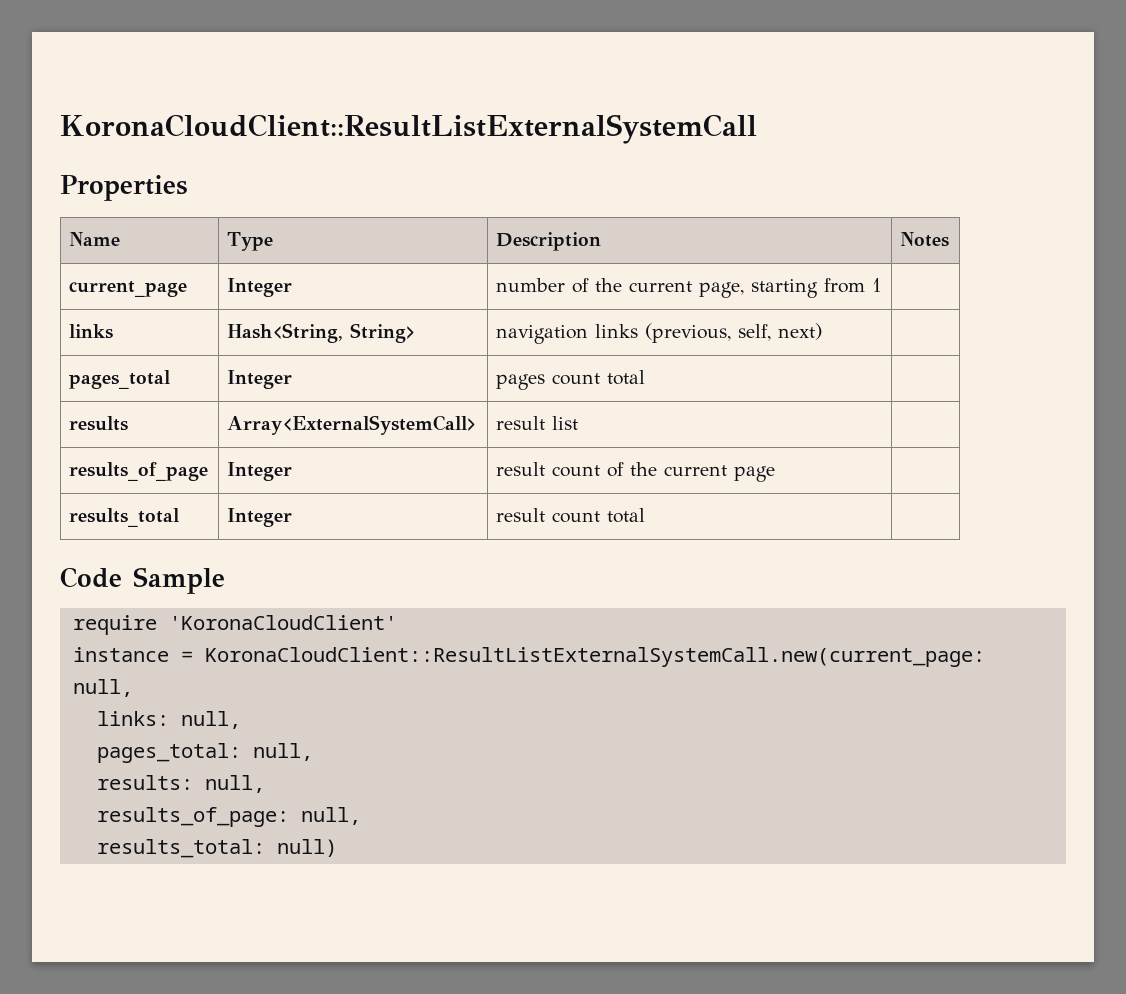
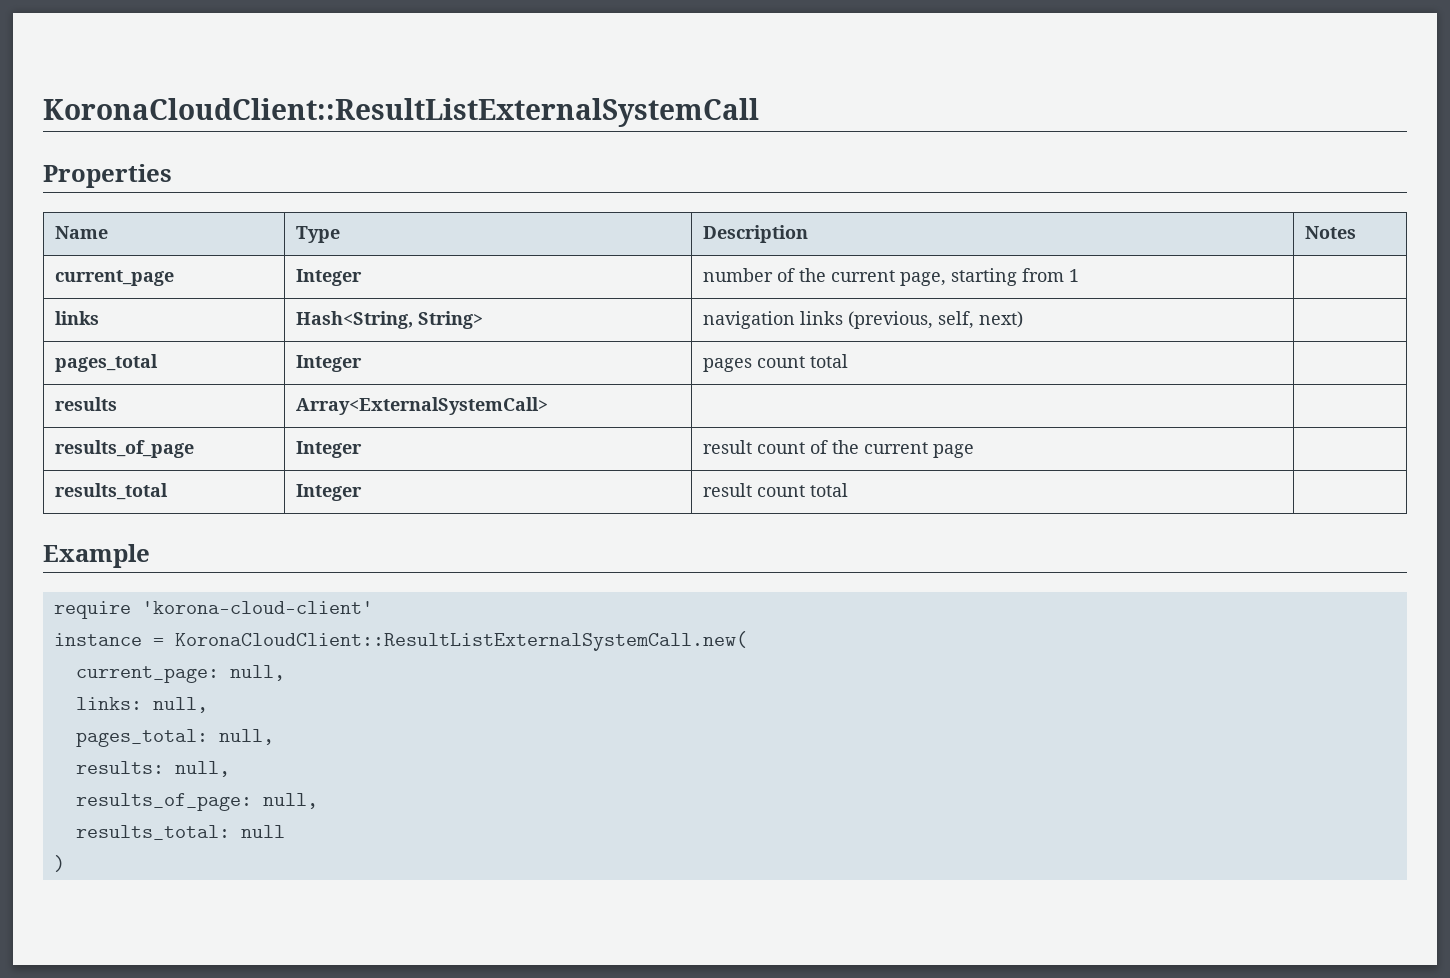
[496,416,579,430] result list -> (549, 406) none
[60,567,225,594] Code Sample -> [43,544,150,568] Example
[168,615,397,630] 'KoronaCloudClient' -> [141,601,373,614] 'korona-cloud-client'
[204,647,985,667] KoronaCloudClient::ResultListExternalSystemCall.new(current_page: -> [174,631,747,651] [75,666,219,683] KoronaCloudClient::ResultListExternalSystemCall.new( // current_page:
[276,839,337,857] null) -> [240,825,285,838] [53,855,65,872] null // )

